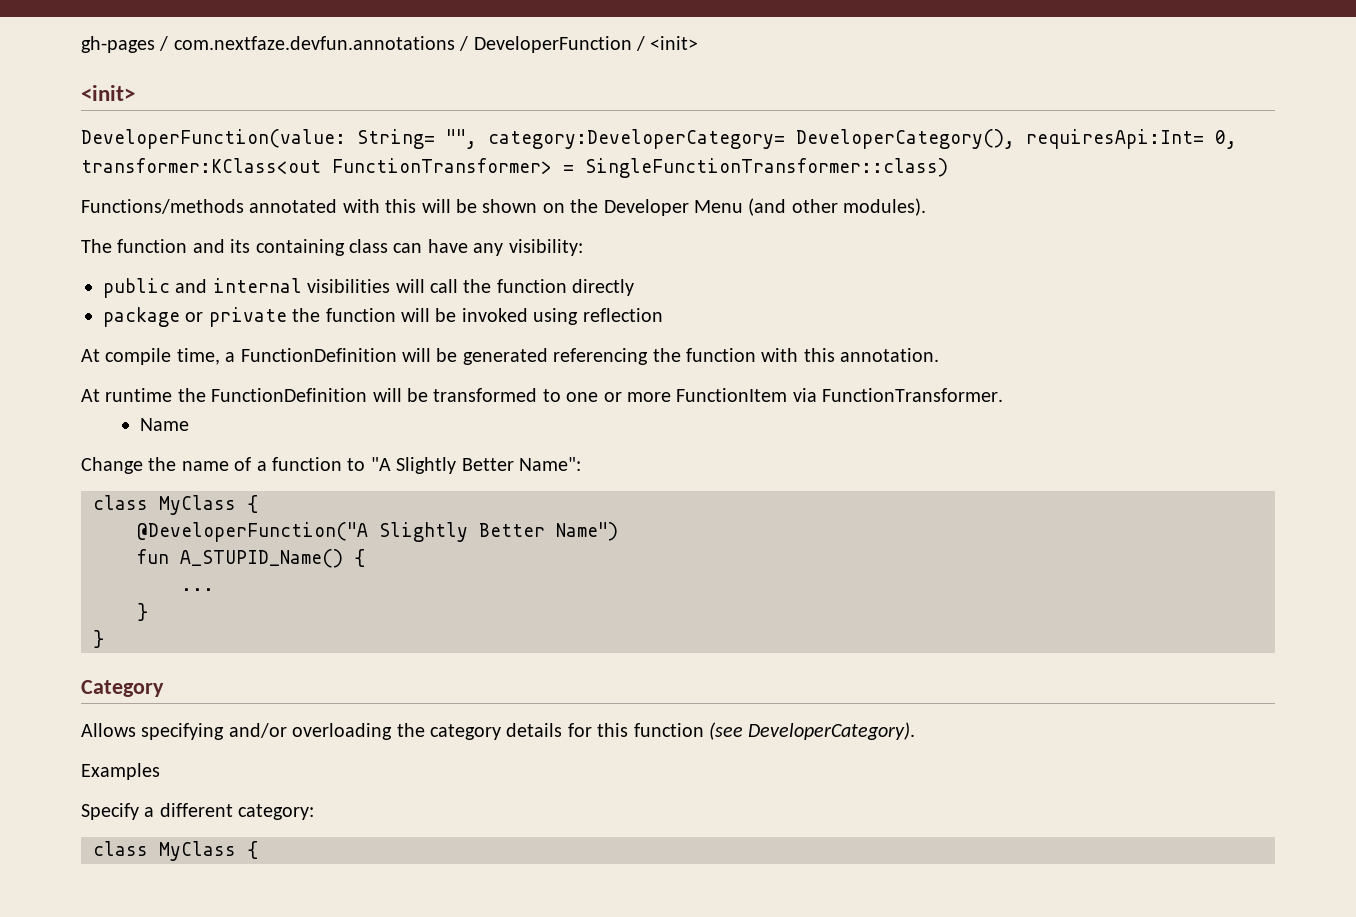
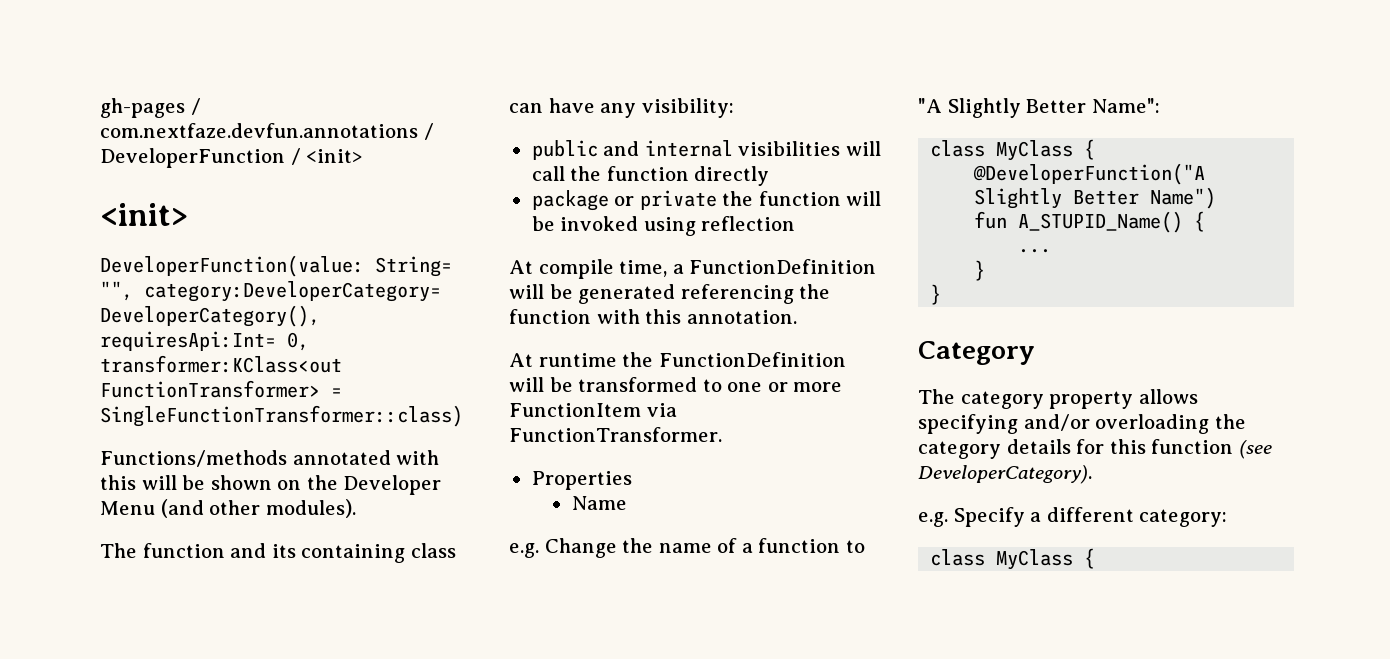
(1004, 395) none -> [531,471,632,490] // Properties
(190, 424) none -> [509,543,539,558] e.g.
[81,723,136,737] Allows -> [918,389,1198,409] The category property allows
[81,763,160,780] Examples // -> [918,512,948,527] e.g.

